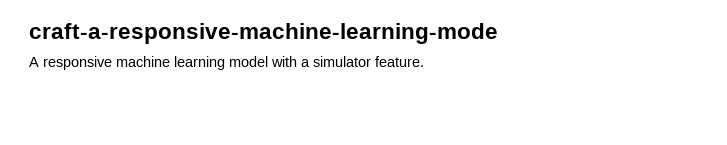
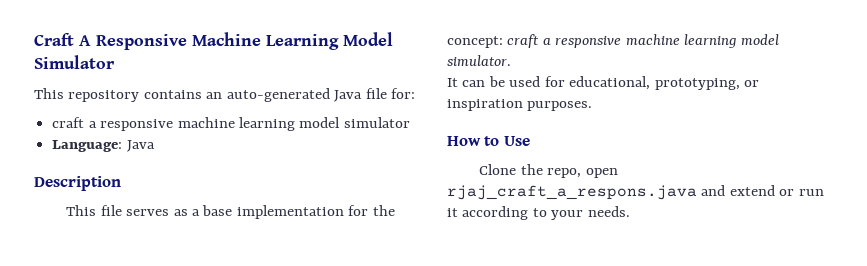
[29,23,498,44] [29,56,424,70] craft-a-responsive-machine-learning-mode // A responsive machine learning model with a simulator feature. -> [34,32,393,50] [34,55,115,69] [34,88,416,102] [52,117,410,131] [52,140,155,152] [34,176,121,191] [66,205,395,219] [447,34,779,48] [447,55,511,66] [447,76,760,90] [447,99,593,111] [447,136,530,146] [479,164,618,178] [447,185,824,200] [447,206,630,220] Craft A Responsive Machine Learning Model Simulator // This repository contains an auto-generated Java file for: // craft a responsive machine learning model simulator // Language: Java // Description // This file serves as a base implementation for the concept: craft a responsive machine learning model simulator. // It can be used for educational, prototyping, or inspiration purposes. // How to Use // Clone the repo, open rjaj_craft_a_respons.java and extend or run it according to your needs.

